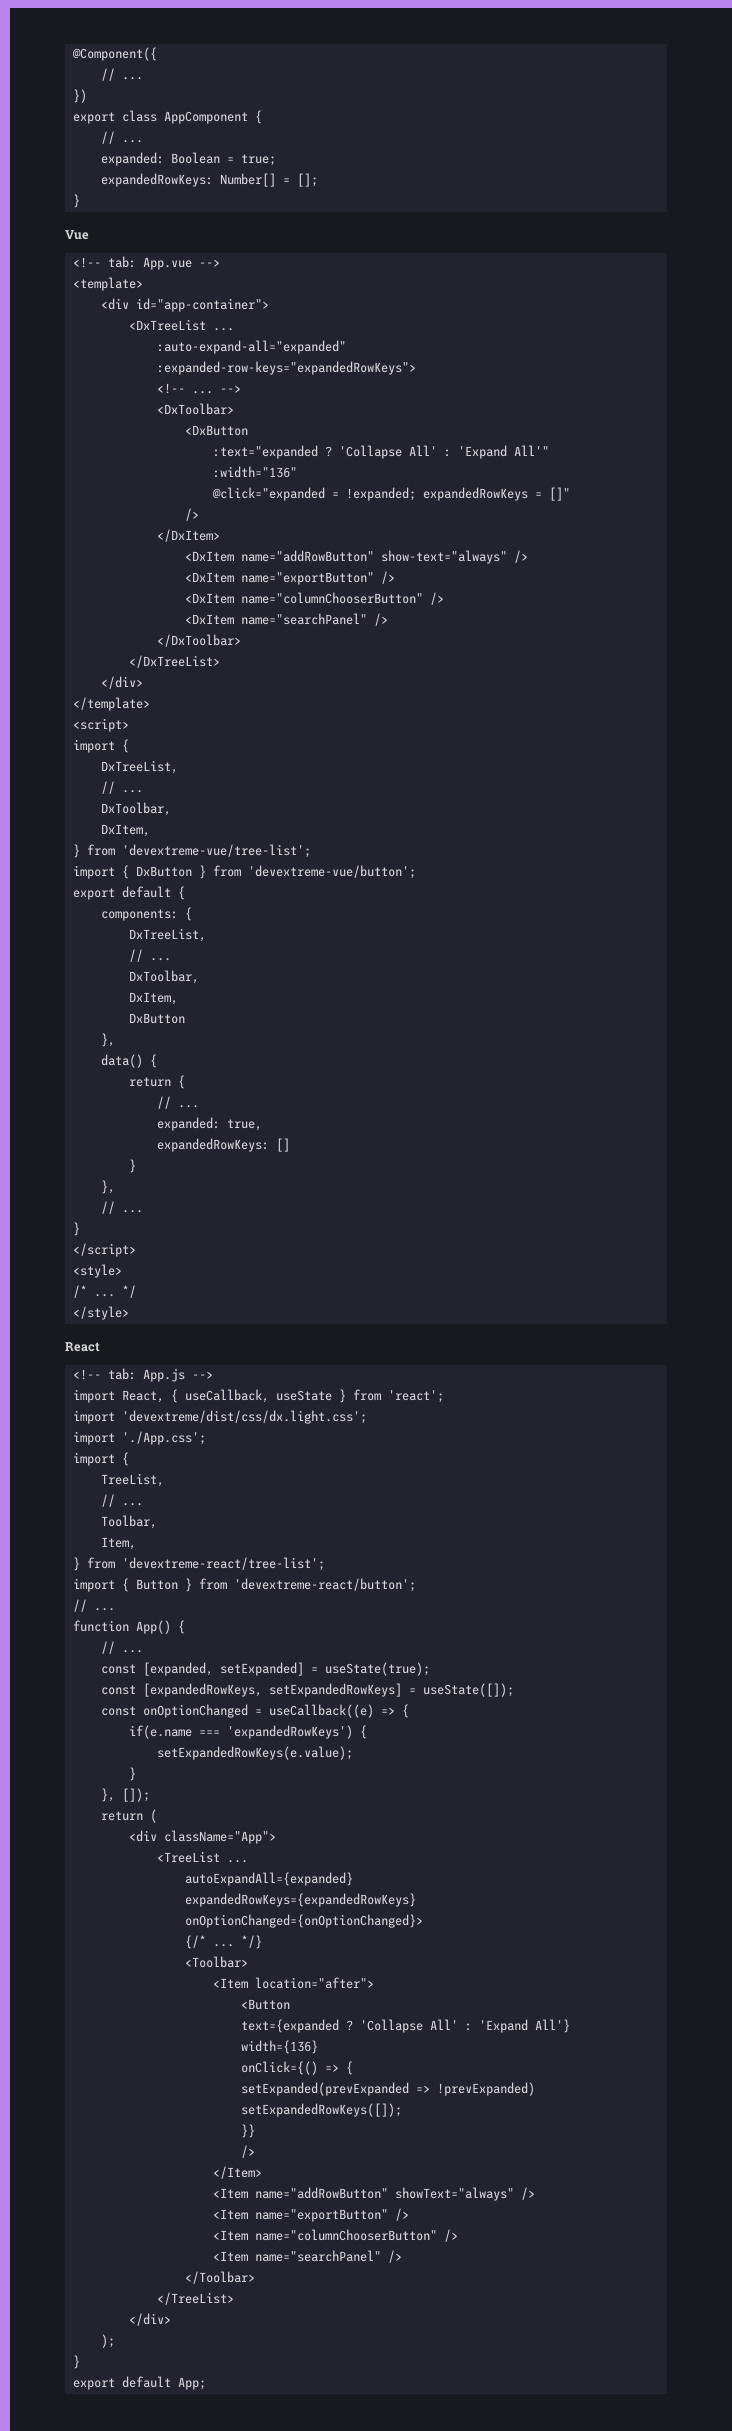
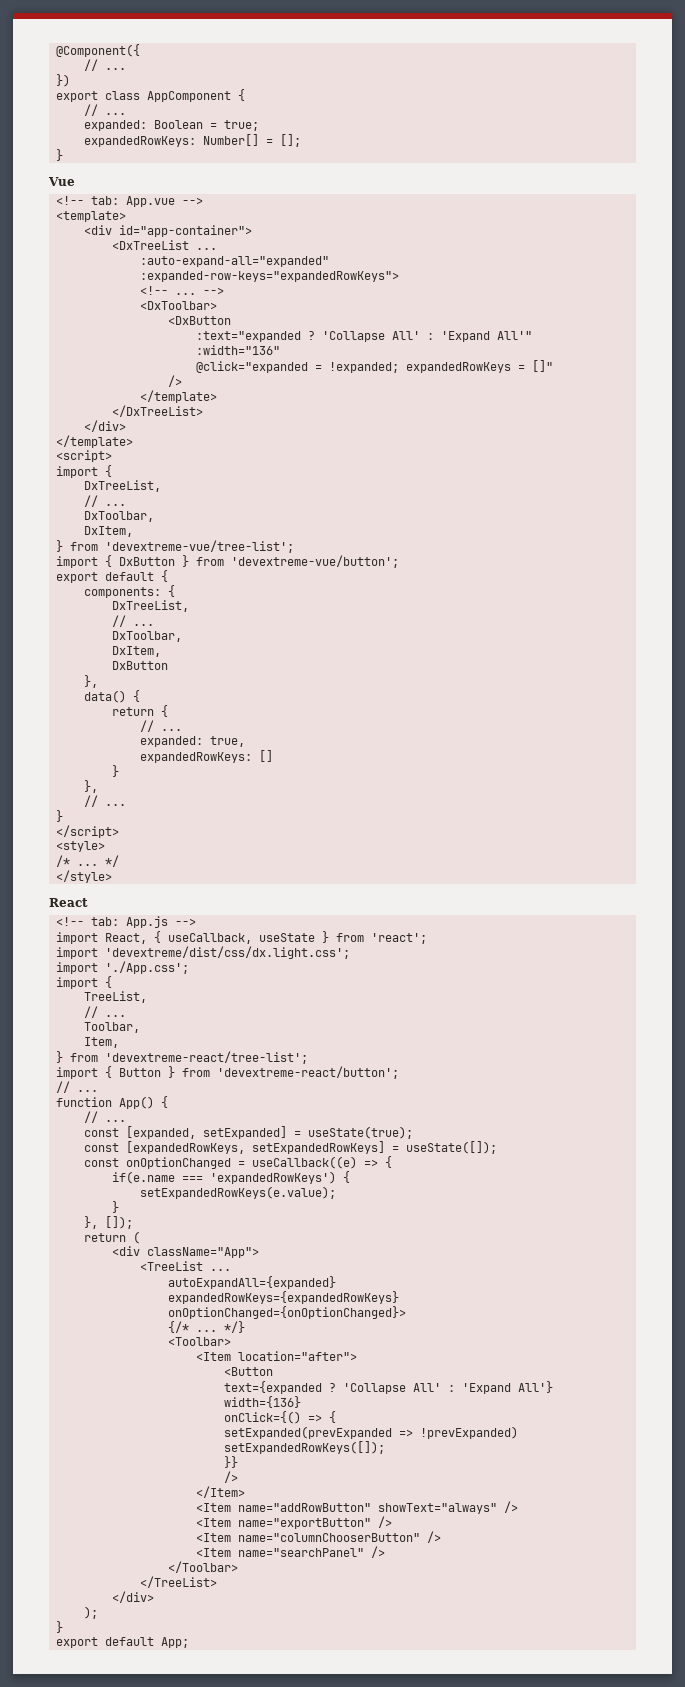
[156,529,220,542] [184,550,528,564] [184,571,395,585] [184,592,444,605] [184,613,388,626] [156,634,241,647] </DxItem> // <DxItem name="addRowButton" show-text="always" /> // <DxItem name="exportButton" /> // <DxItem name="columnChooserButton" /> // <DxItem name="searchPanel" /> // </DxToolbar> -> [139,390,217,403] </template>

